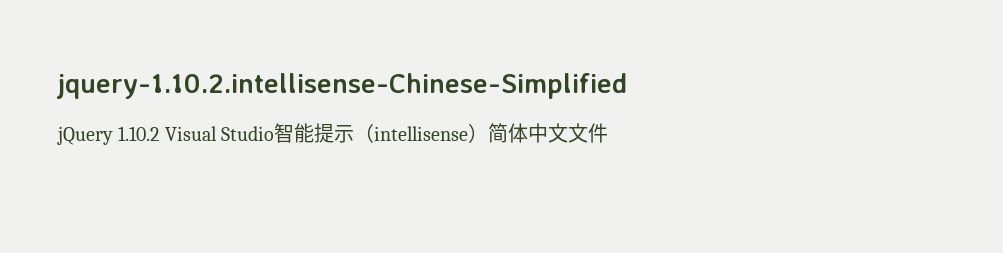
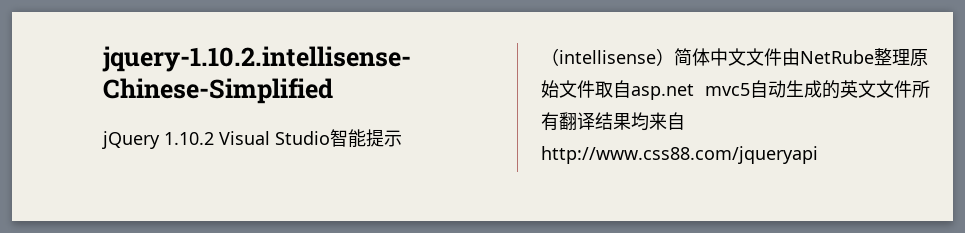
(609, 133) none -> [782,48,928,66] [541,80,930,100] [541,112,685,131] [541,146,818,164] 由NetRube整理原始文件取自asp.net mvc5自动生成的英文文件所有翻译结果均来自http://www.css88.com/jqueryapi

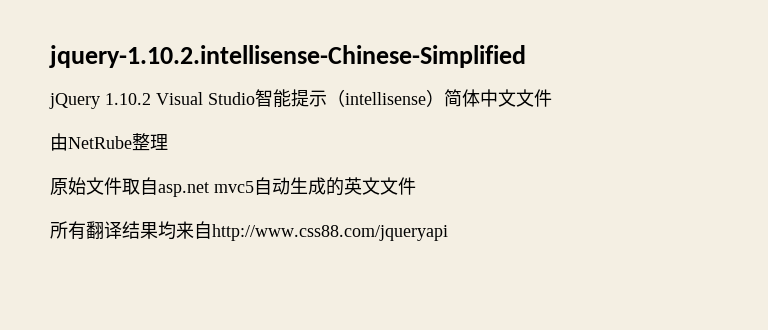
(782, 57) none -> (552, 98) //
(910, 57) none -> (168, 142) //
(912, 89) none -> (416, 186) //

